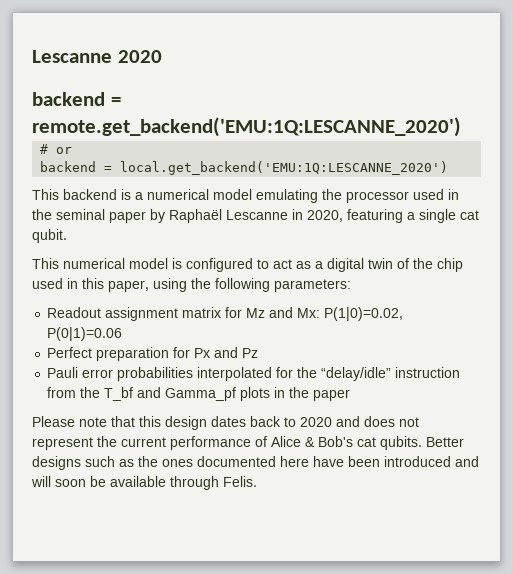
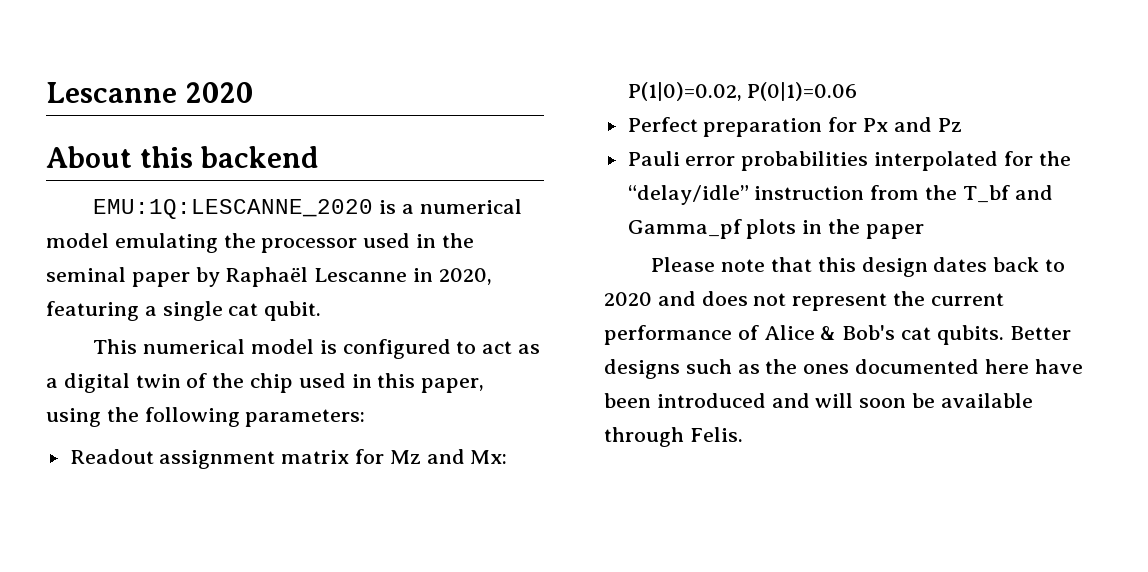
[32,92,121,106] [32,117,461,137] [40,144,73,154] [40,161,449,175] [32,189,117,200] backend = remote.get_backend('EMU:1Q:LESCANNE_2020') // # or // backend = local.get_backend('EMU:1Q:LESCANNE_2020') // This backend -> [46,146,320,168] [93,199,374,219] About this backend // EMU:1Q:LESCANNE_2020

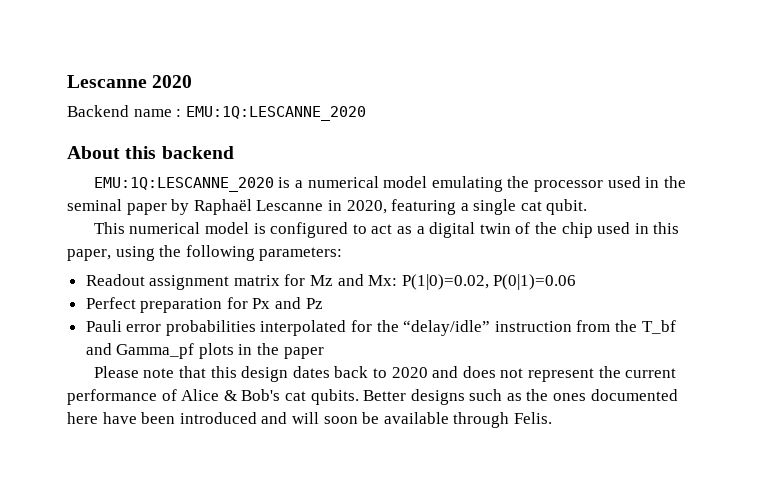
(254, 92) none -> [67,105,366,121] // Backend name : EMU:1Q:LESCANNE_2020

